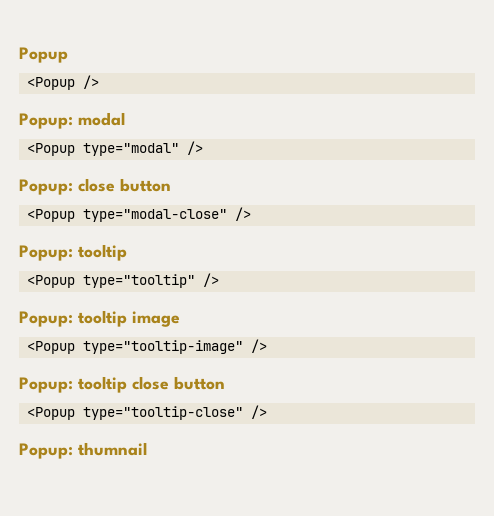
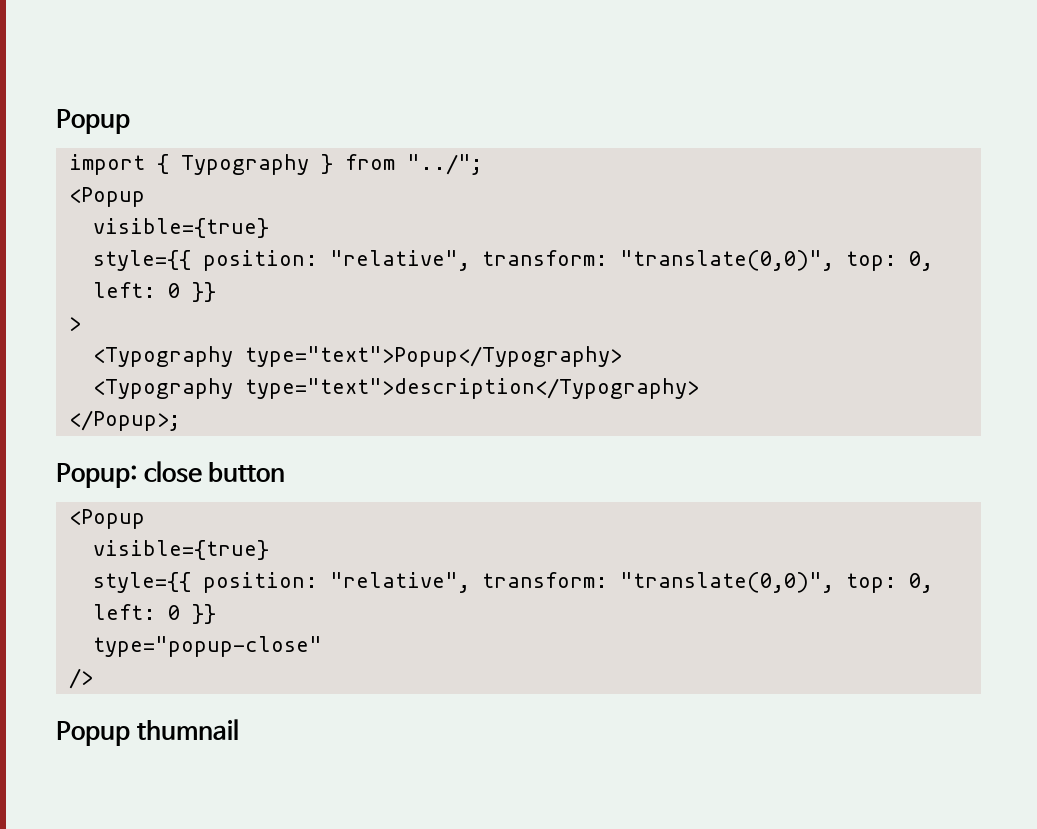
[27,75,100,90] [19,112,125,129] [27,141,204,156] [19,178,171,195] [27,207,252,222] [19,244,127,261] [27,273,220,288] [19,310,180,327] [27,339,268,354] [19,376,225,393] [27,405,268,420] [19,443,73,459] <Popup /> // Popup: modal // <Popup type="modal" /> // Popup: close button // <Popup type="modal-close" /> // Popup: tooltip // <Popup type="tooltip" /> // Popup: tooltip image // <Popup type="tooltip-image" /> // Popup: tooltip close button // <Popup type="tooltip-close" /> // Popup: -> [68,154,483,175] [68,187,145,207] [92,218,269,238] [92,250,933,271] [92,282,216,302] [68,317,81,331] [92,346,622,367] [92,378,699,399] [68,410,181,431] [56,461,286,488] [68,509,145,529] [92,540,269,560] [92,572,933,593] [92,604,216,624] [92,636,322,657] [68,668,93,689] [56,721,130,746] import { Typography } from "../"; // <Popup // visible={true} // style={{ position: "relative", transform: "translate(0,0)", top: 0, left: 0 }} // > // <Typography type="text">Popup</Typography> // <Typography type="text">description</Typography> // </Popup>; // Popup: close button // <Popup // visible={true} // style={{ position: "relative", transform: "translate(0,0)", top: 0, left: 0 }} // type="popup-close" // /> // Popup

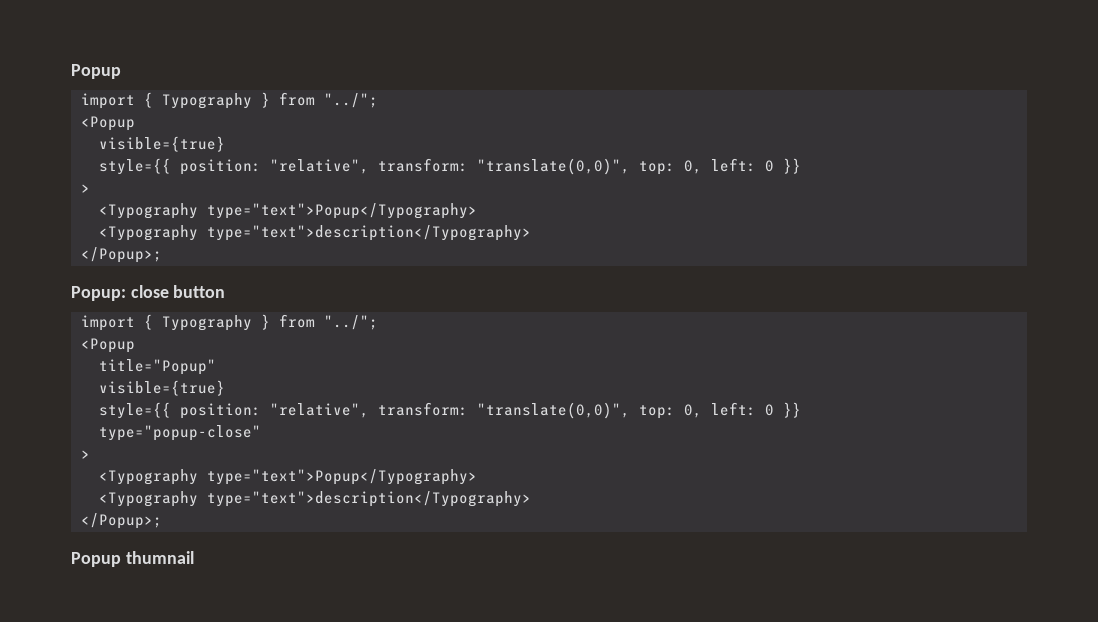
[68,509,145,529] // <Popup -> [80,314,378,331] [80,338,135,353] [98,359,216,375] // import { Typography } from "../"; // <Popup // title="Popup"
[68,668,93,689] /> -> [80,450,90,459] [98,469,477,485] [98,491,531,507] [80,513,162,529] > // <Typography type="text">Popup</Typography> // <Typography type="text">description</Typography> // </Popup>;

